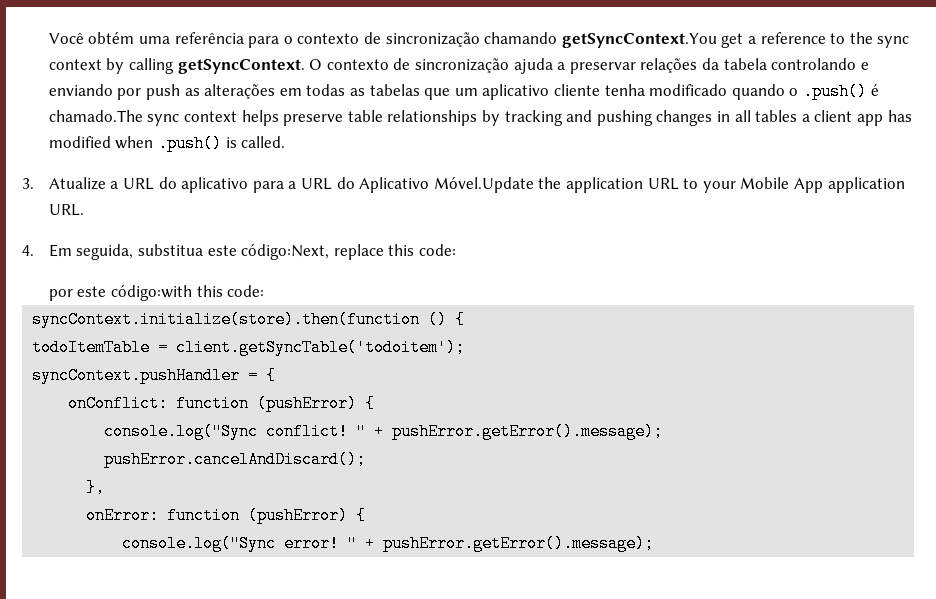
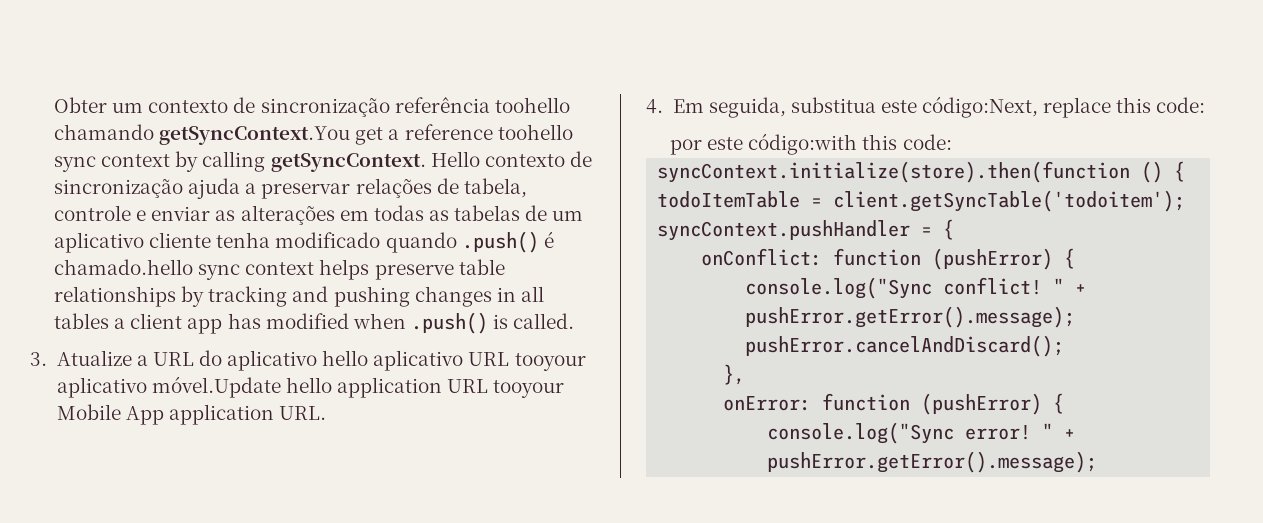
[48,32,480,48] Você obtém uma referência para o contexto de sincronização -> [53,97,570,117] Obter um contexto de sincronização referência toohello
[830,32,873,44] to the -> [497,124,573,140] toohello
[309,59,323,70] O -> [430,151,480,167] Hello
[701,58,869,70] [48,84,181,100] da tabela controlando e enviando por push -> [436,178,527,198] [53,205,211,221] de tabela, controle e enviar
[424,88,451,100] que -> [525,205,548,221] de
[789,88,799,96] o -> (457, 242) none
[48,110,143,122] chamado.The -> [53,259,193,275] chamado.hello
[252,177,736,193] para a URL do Aplicativo Móvel.Update the application URL to your -> [322,350,586,371] [56,376,565,398] hello aplicativo URL tooyour aplicativo móvel.Update hello application URL tooyour

